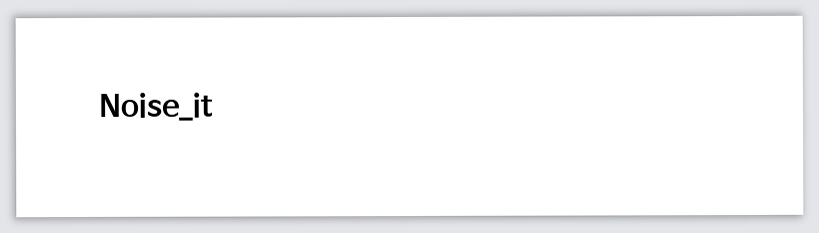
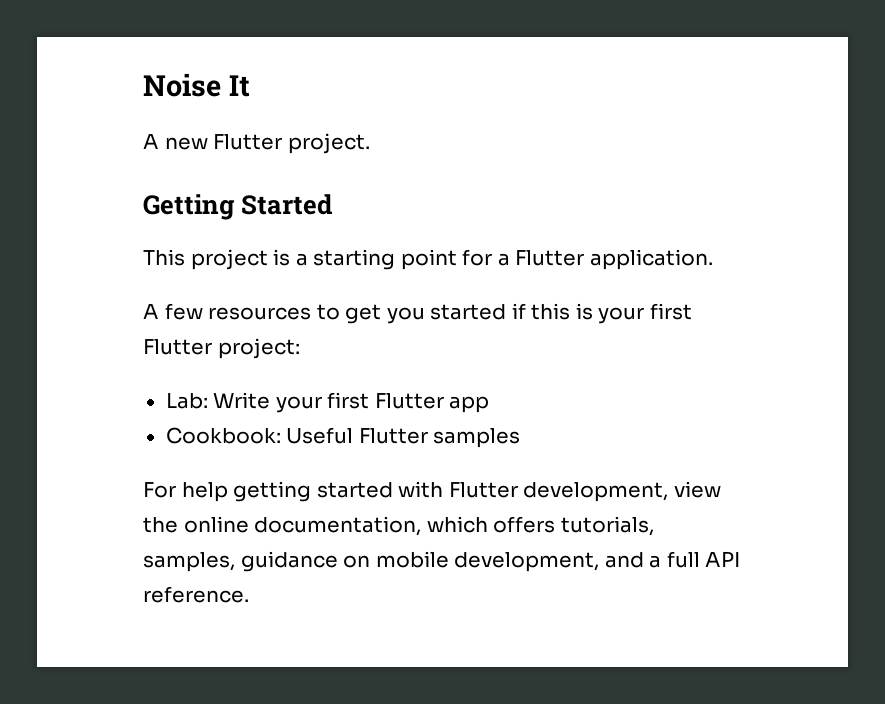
[98,92,213,121] Noise_it -> [143,73,250,97] [143,133,370,154] [143,194,333,220] [143,249,713,270] [143,303,692,324] [143,338,300,359] [165,392,490,413] [165,427,521,448] [143,481,721,502] [143,516,654,536] [143,551,741,572] [143,586,249,603] Noise It // A new Flutter project. // Getting Started // This project is a starting point for a Flutter application. // A few resources to get you started if this is your first Flutter project: // Lab: Write your first Flutter app // Cookbook: Useful Flutter samples // For help getting started with Flutter development, view the online documentation, which offers tutorials, samples, guidance on mobile development, and a full API reference.

